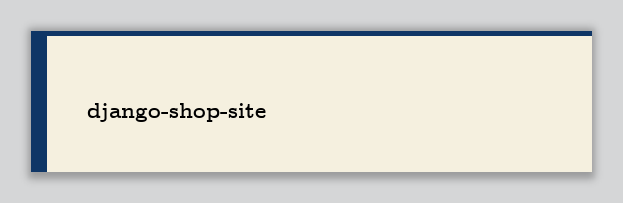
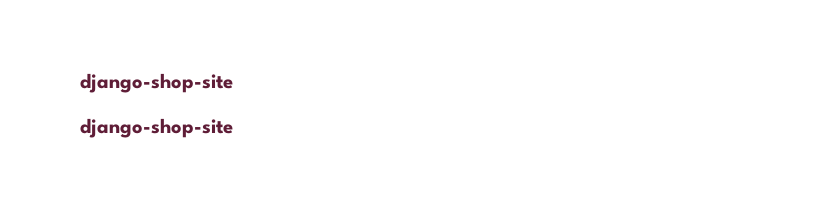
[87,103,266,122] django-shop-site -> [80,73,233,93] [80,118,233,138] django-shop-site // django-shop-site

